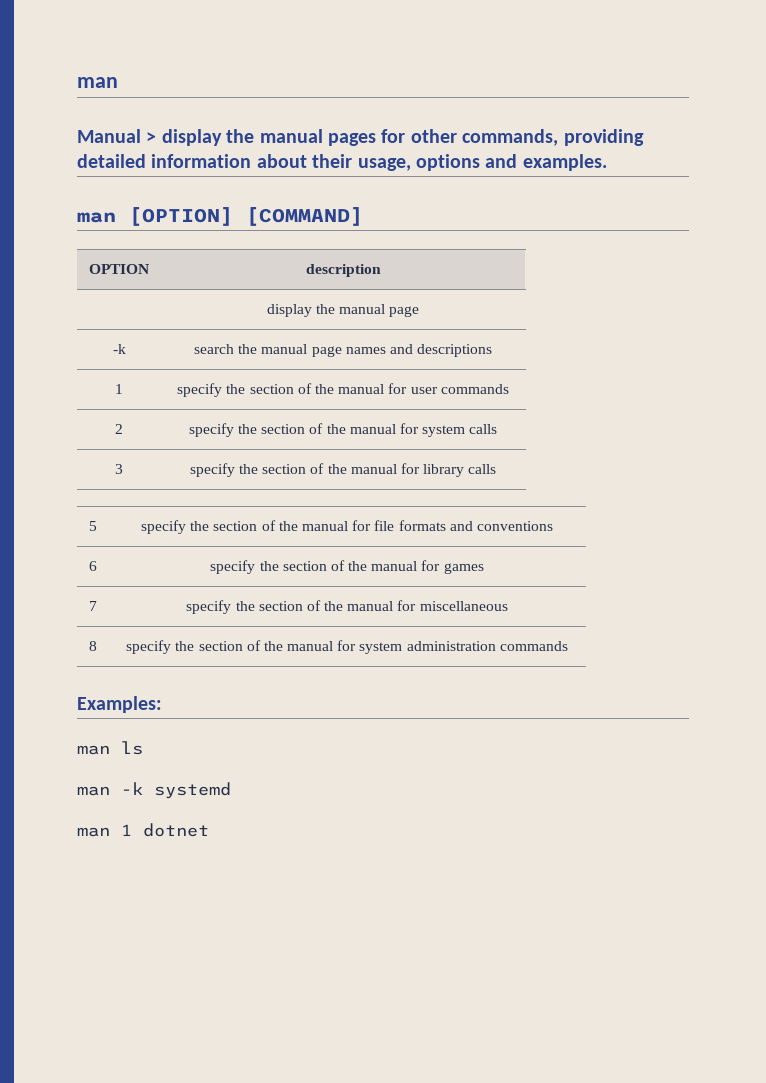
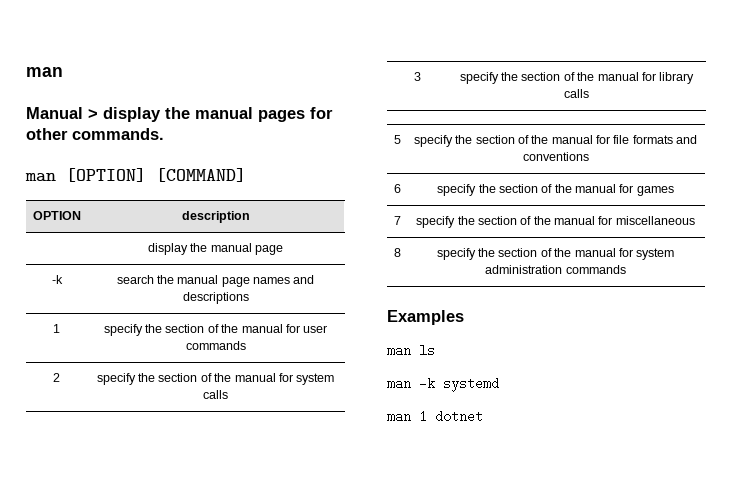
[462,129,644,146] [77,154,607,171] commands, providing detailed information about their usage, options and examples. -> [72,128,164,140] commands.
[77,696,162,713] Examples: -> [387,310,464,325] Examples

